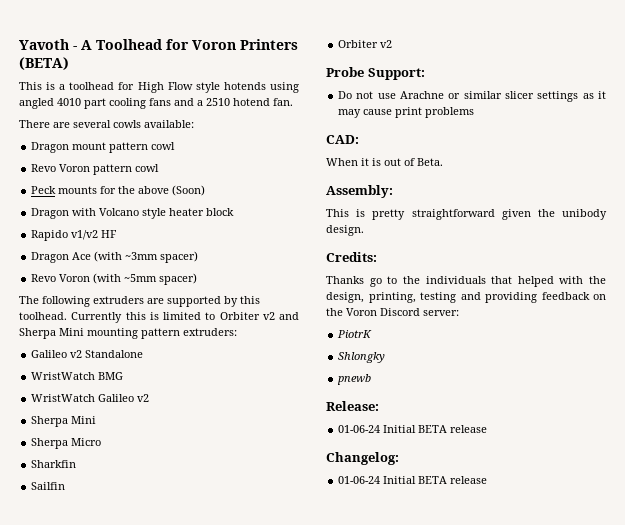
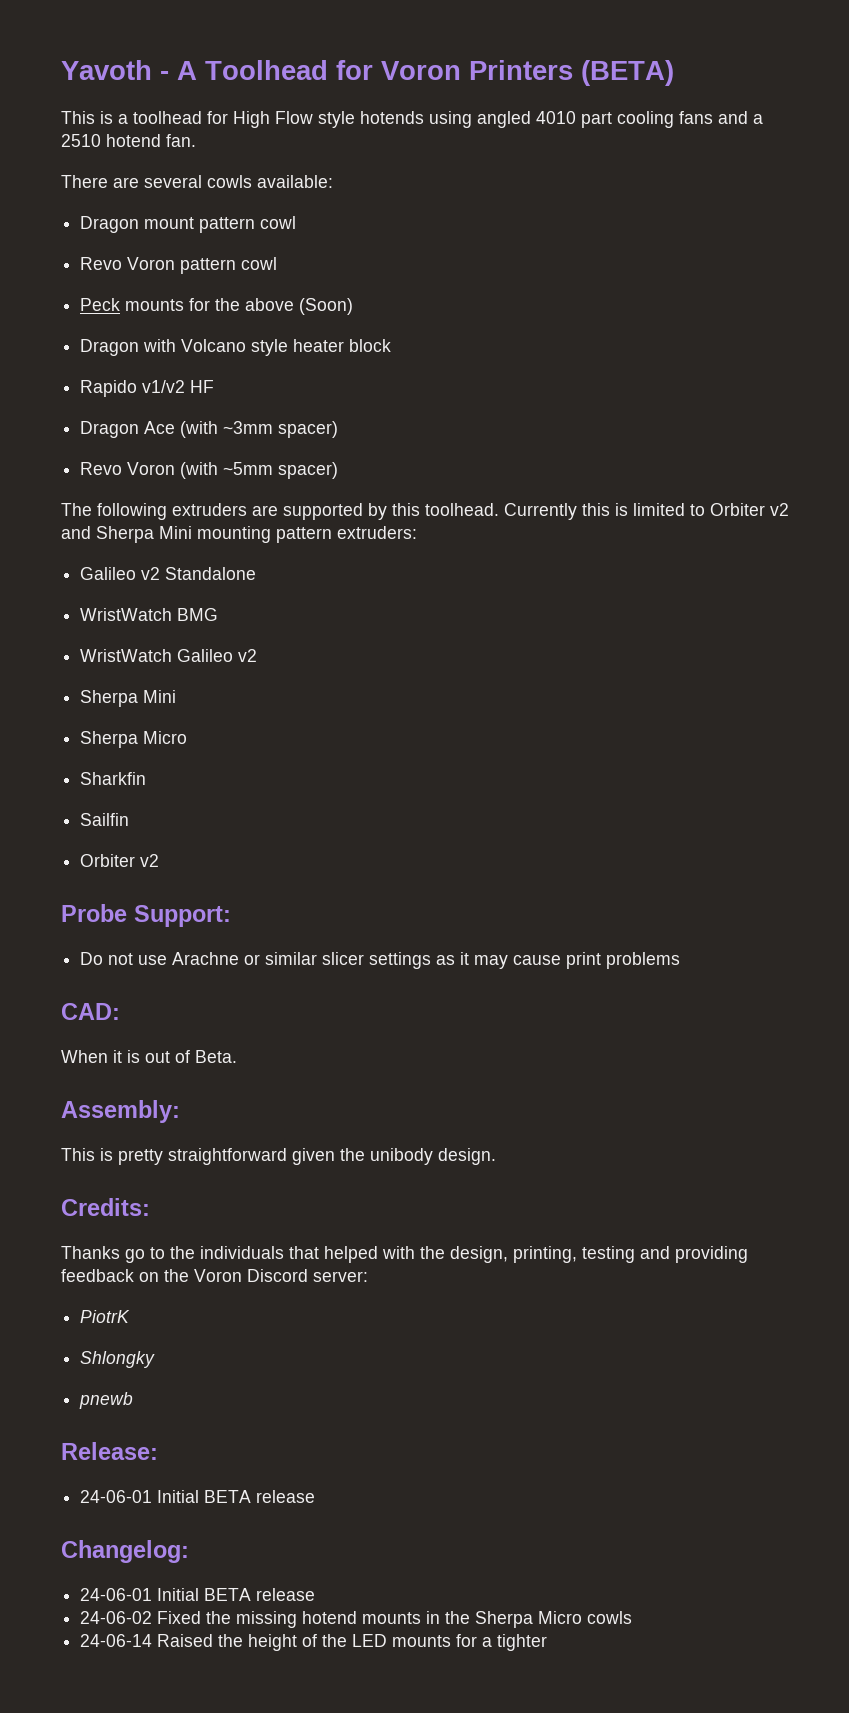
[338,425,381,433] 01-06-24 -> [80,1490,153,1503] 24-06-01
[338,476,488,484] 01-06-24 Initial BETA release -> [80,1588,316,1601] [80,1611,633,1628] [80,1634,548,1651] 24-06-01 Initial BETA release // 24-06-02 Fixed the missing hotend mounts in the Sherpa Micro cowls // 24-06-14 Raised the height of the LED mounts for a tighter

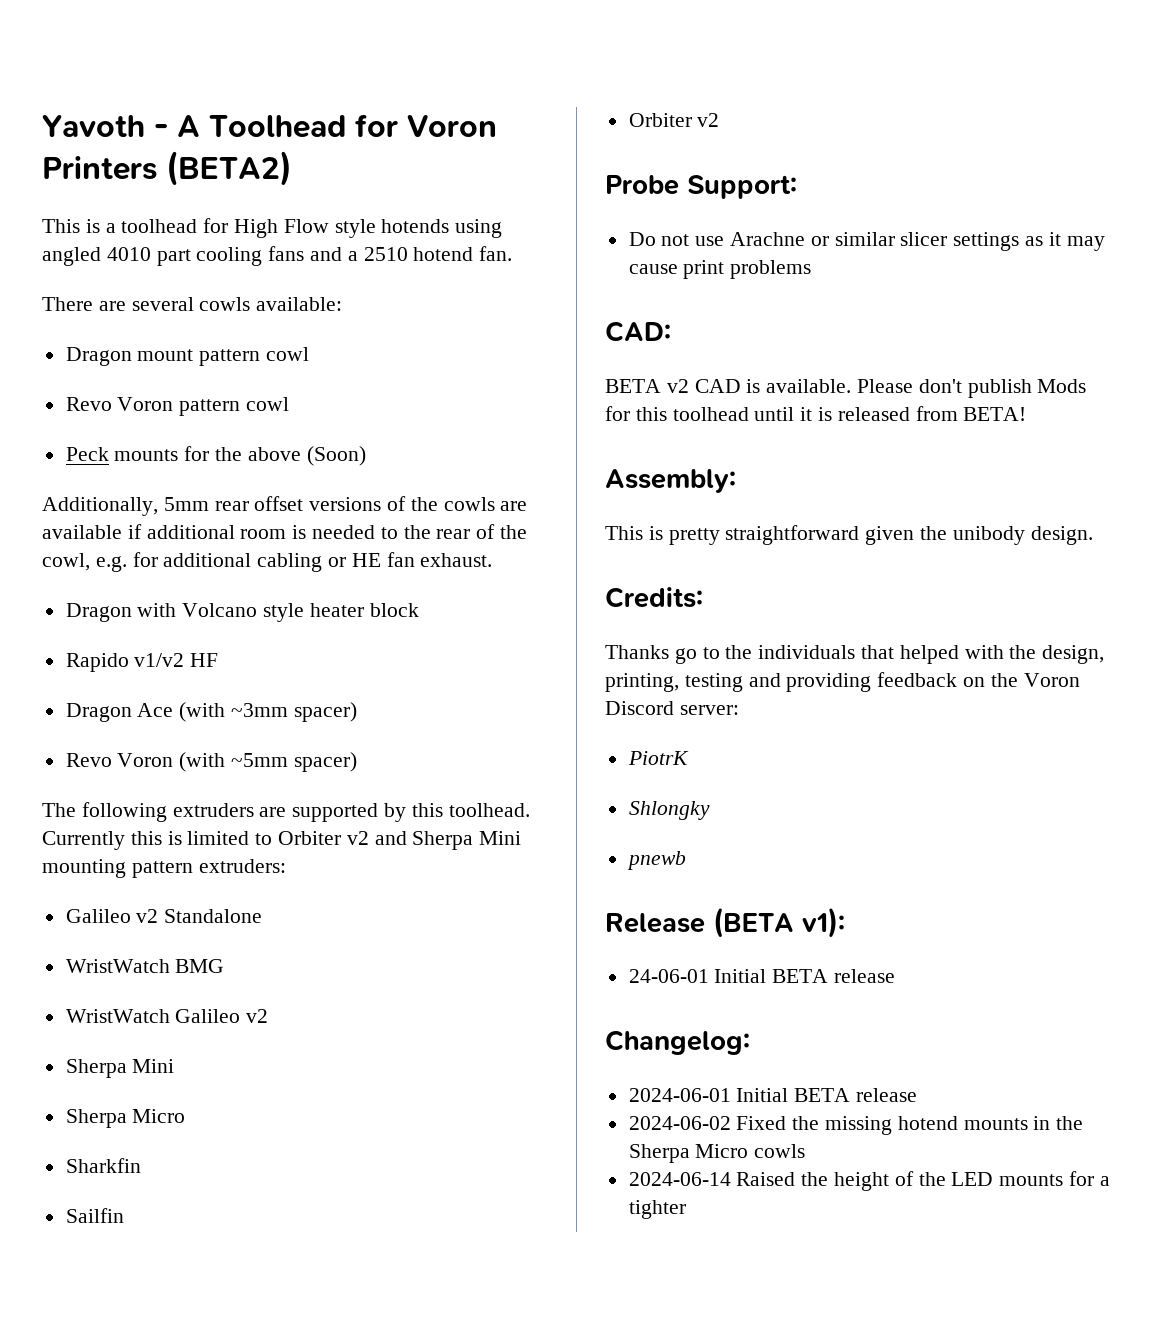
[581,60,674,86] (BETA) -> [166,151,292,186] (BETA2)
(354, 306) none -> [42,496,528,516] [42,524,528,539] [42,552,493,572] // Additionally, 5mm rear offset versions of the cowls are available if additional room is needed to the rear of the cowl, e.g. for additional cabling or HE fan exhaust.
[61,1050,237,1063] When it is out of Beta. -> [605,379,1087,398] [605,406,1027,421] BETA v2 CAD is available. Please don't publish Mods for this toolhead until it is released from BETA!
[61,1442,158,1460] Release: -> [605,907,845,938] Release (BETA v1):
[80,1588,316,1601] [80,1611,153,1624] 24-06-01 Initial BETA release // 24-06-02 -> [628,1088,918,1102] [628,1116,731,1130] 2024-06-01 Initial BETA release // 2024-06-02
[80,1634,153,1647] 24-06-14 -> [628,1172,731,1186] 2024-06-14

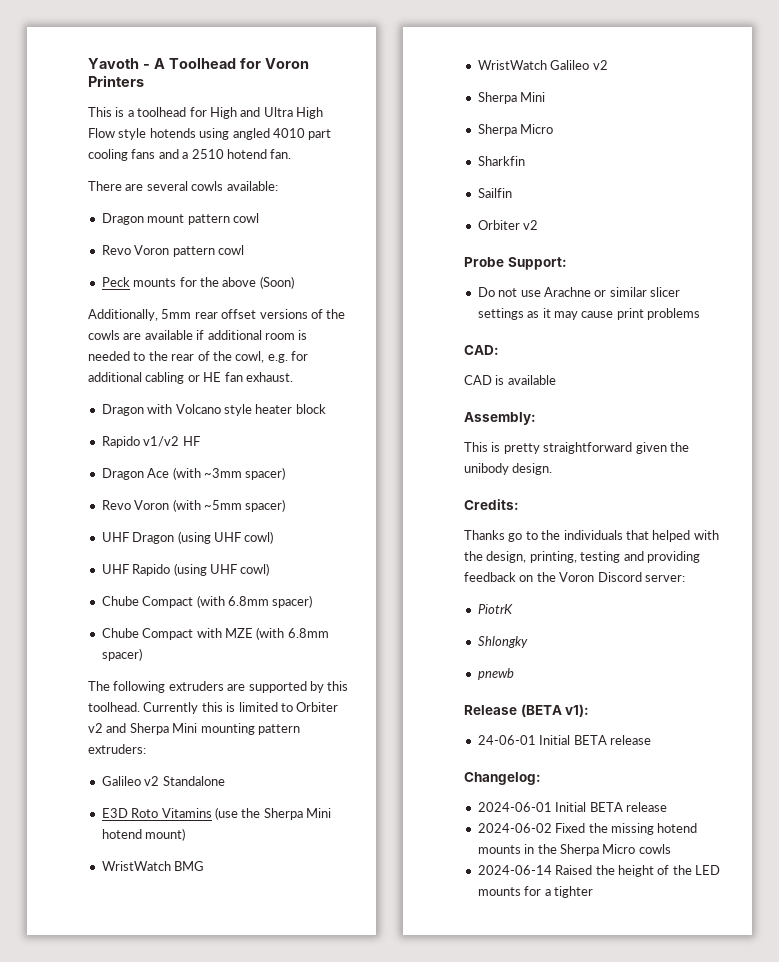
[166,151,292,186] (BETA2) -> (144, 81) none
(279, 228) none -> [240,107,323,119] and Ultra High
(357, 762) none -> [101,531,274,544] [101,563,270,576] [101,595,313,608] [101,627,329,640] [101,648,142,661] // UHF Dragon (using UHF cowl) // UHF Rapido (using UHF cowl) // Chube Compact (with 6.8mm spacer) // Chube Compact with MZE (with 6.8mm spacer)
(263, 916) none -> [101,807,331,820] [101,828,186,841] // E3D Roto Vitamins (use the Sherpa Mini hotend mount)
[605,379,1087,398] [605,406,1027,421] BETA v2 CAD is available. Please don't publish Mods for this toolhead until it is released from BETA! -> [464,375,556,385] CAD is available

